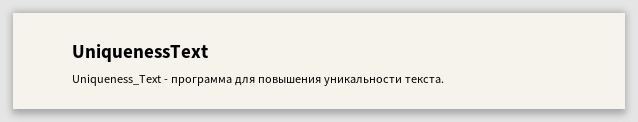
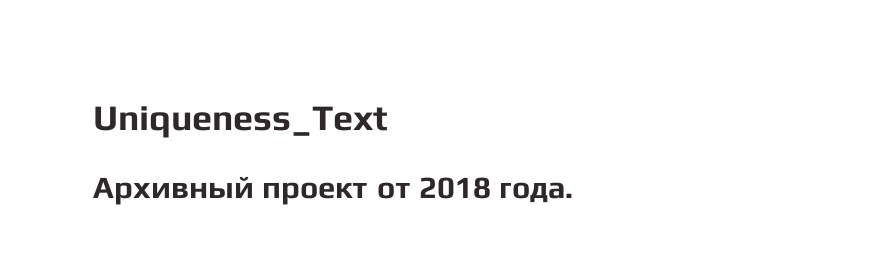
[72,44,208,62] [72,74,444,86] UniquenessText // Uniqueness_Text - программа для повышения уникальности текста. -> [93,106,388,138] [93,176,574,205] Uniqueness_Text // Архивный проект от 2018 года.

